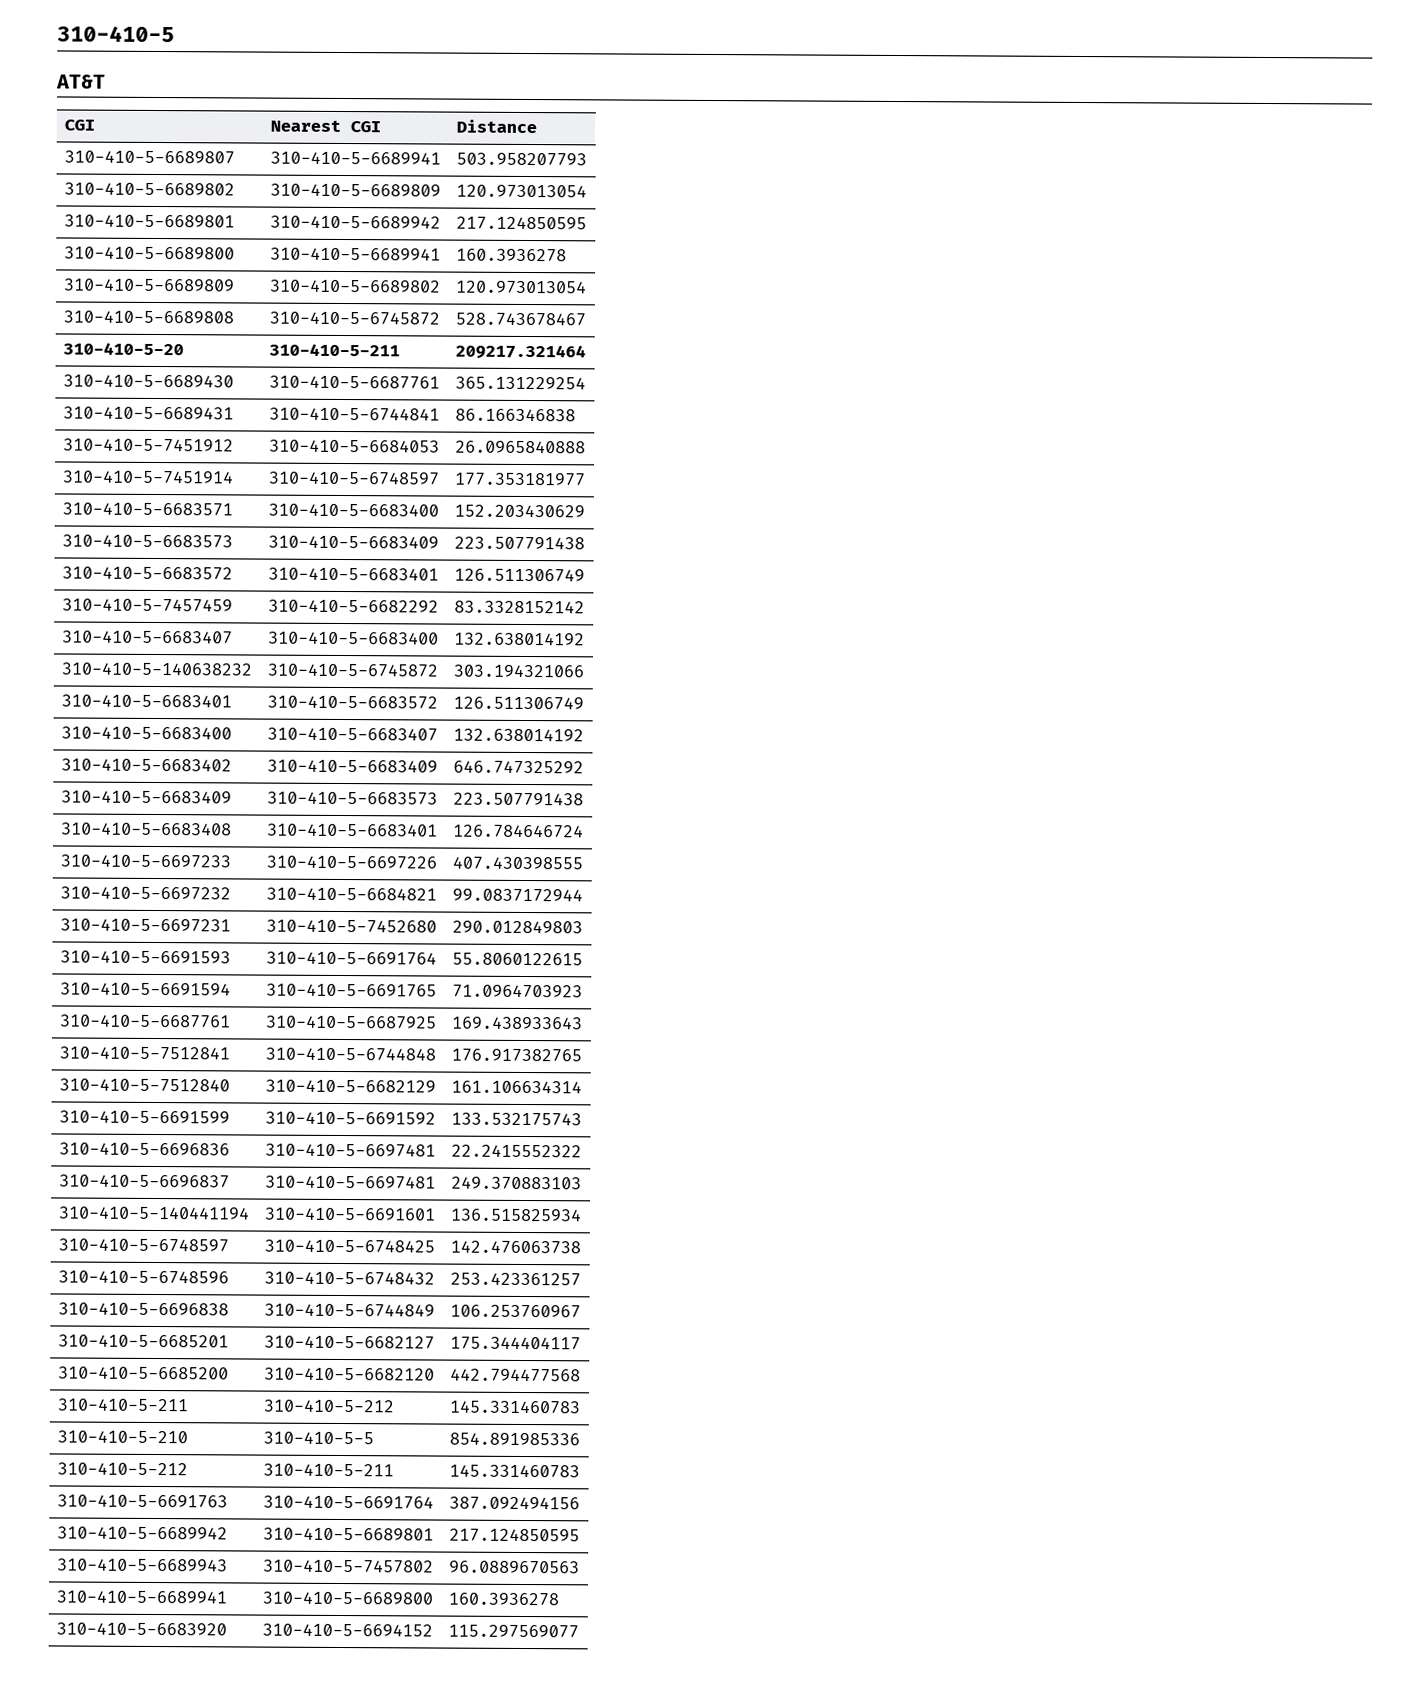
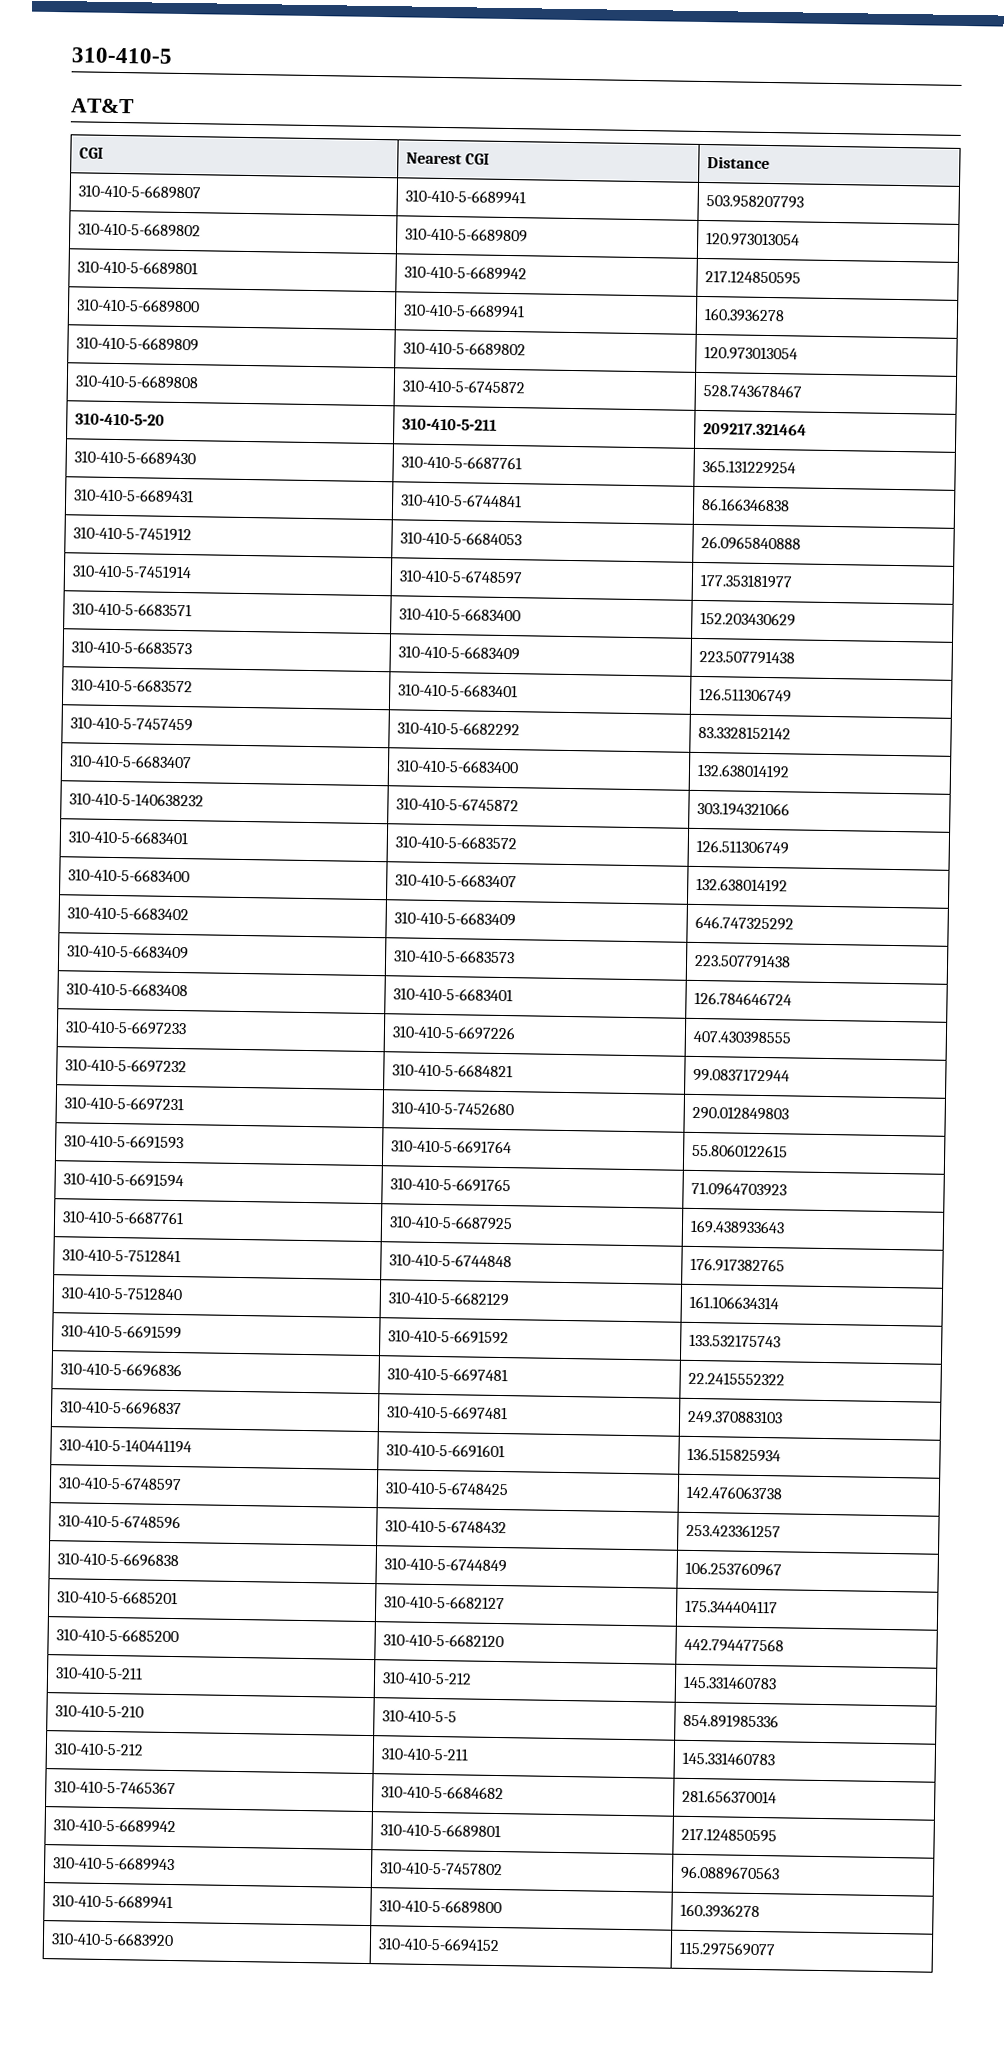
[56,1494,228,1508] [262,1495,434,1509] [448,1496,580,1510] 310-410-5-6691763 | 310-410-5-6691764 | 387.092494156 -> [53,1780,176,1795] [380,1785,504,1800] [681,1789,777,1804] 310-410-5-7465367 | 310-410-5-6684682 | 281.656370014

